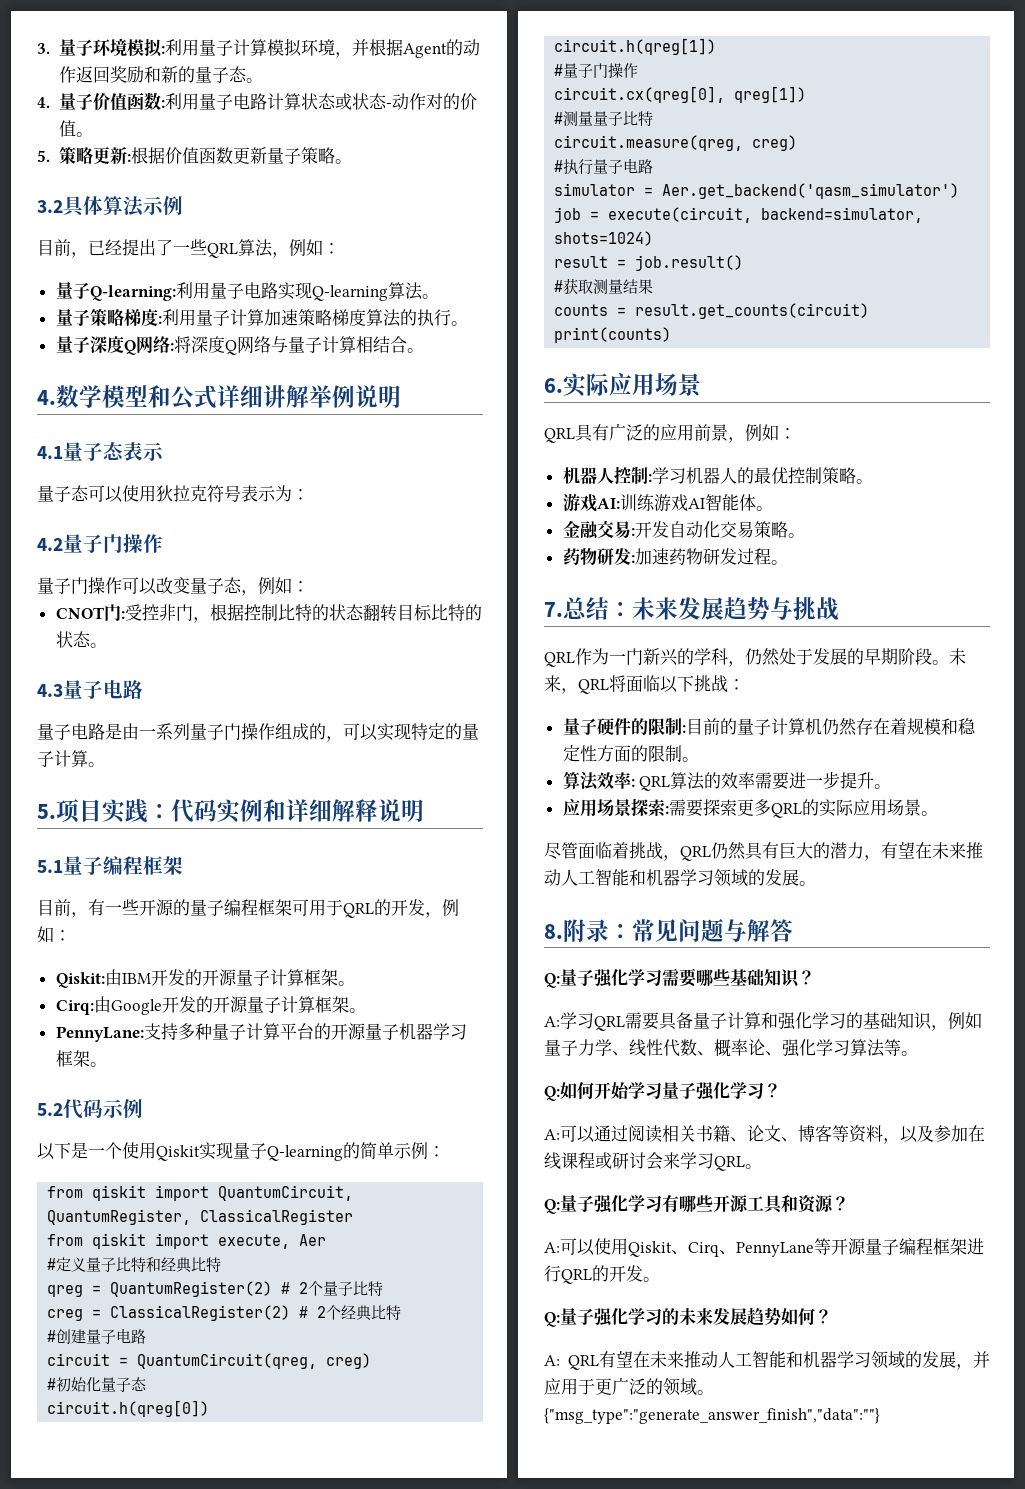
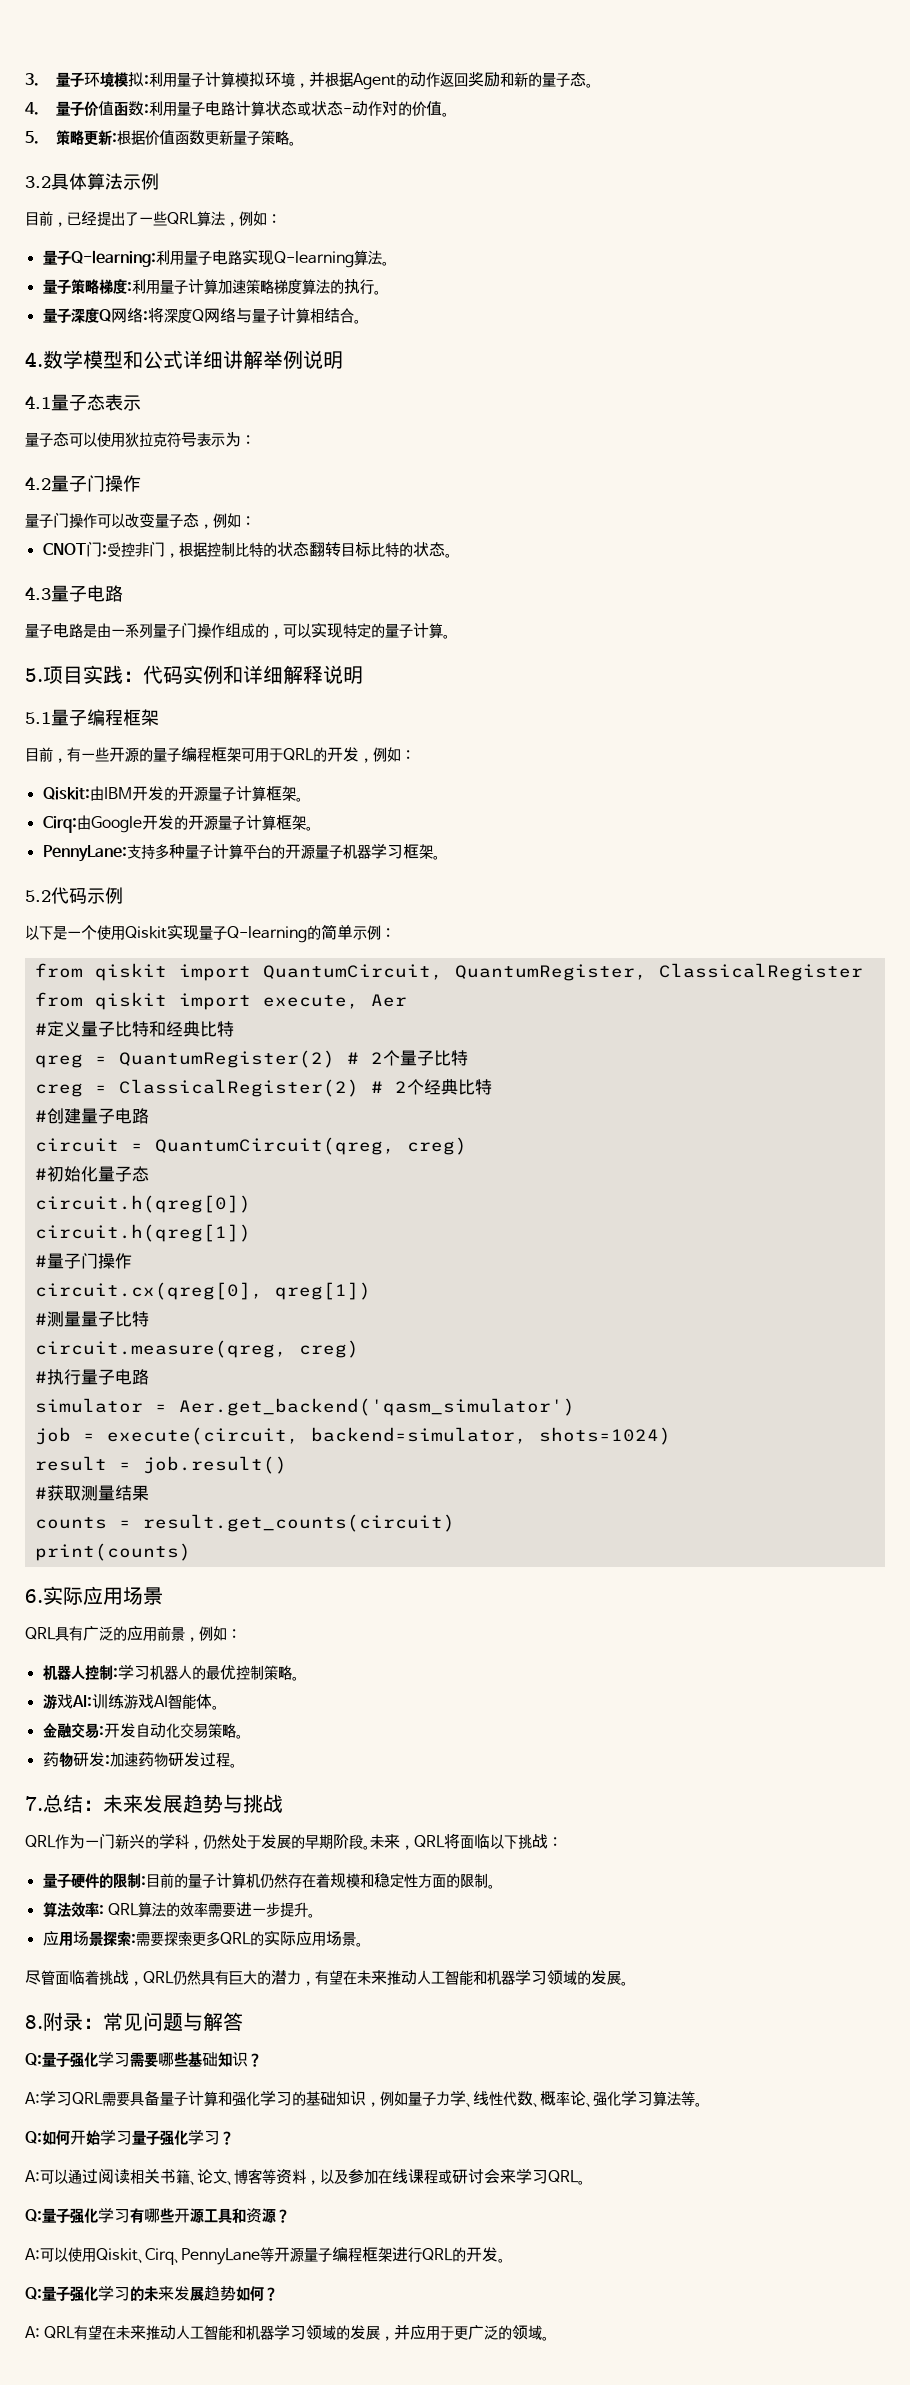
[544,1408,880,1424] {"msg_type":"generate_answer_finish","data":""} -> (550, 2338) none

